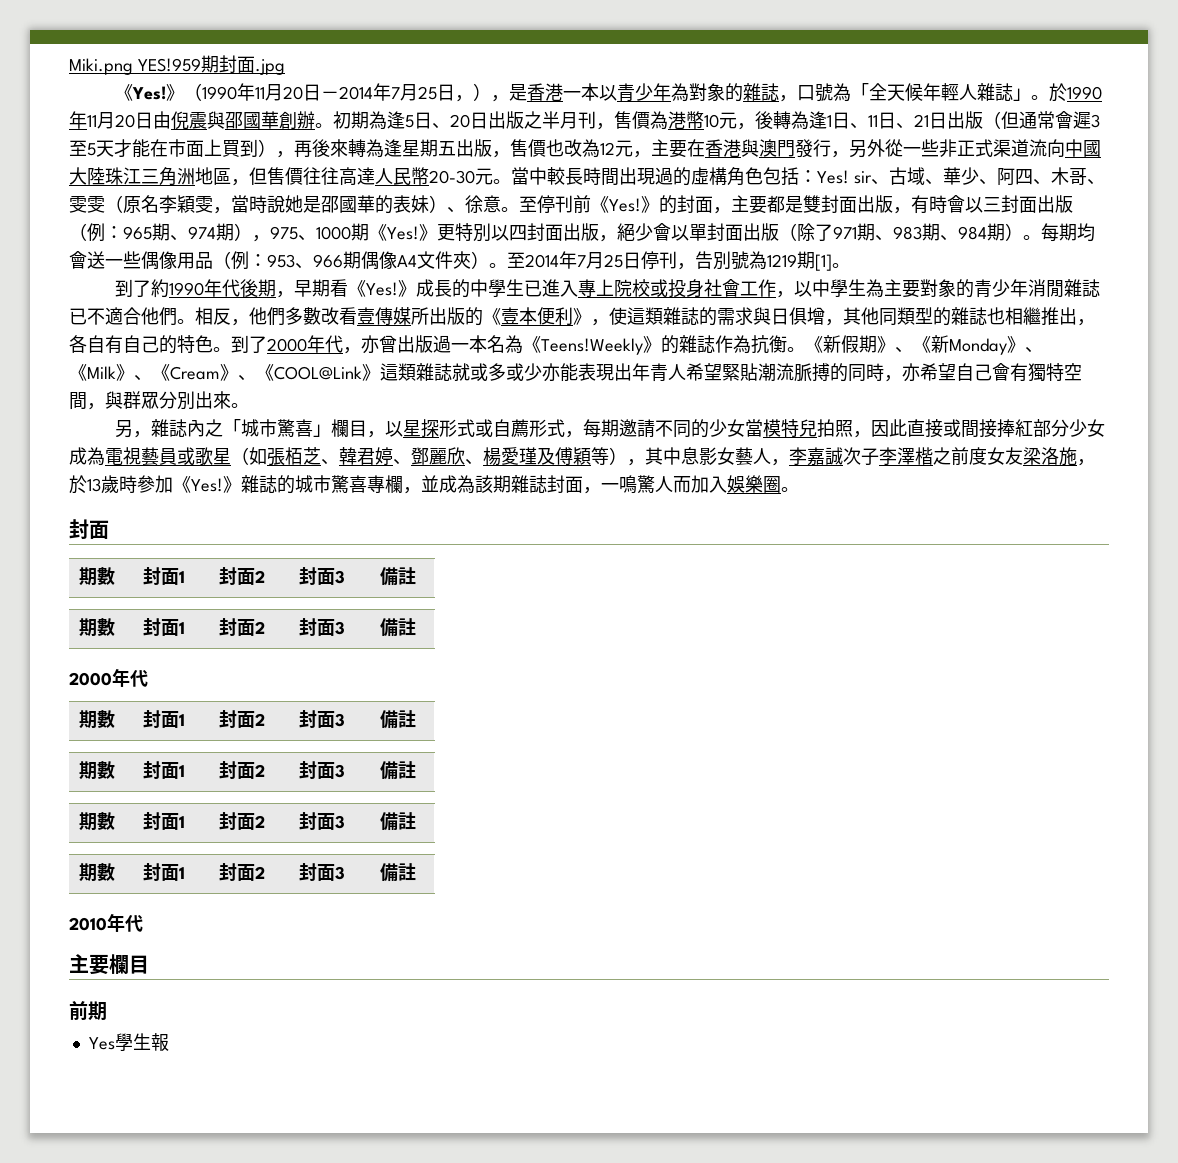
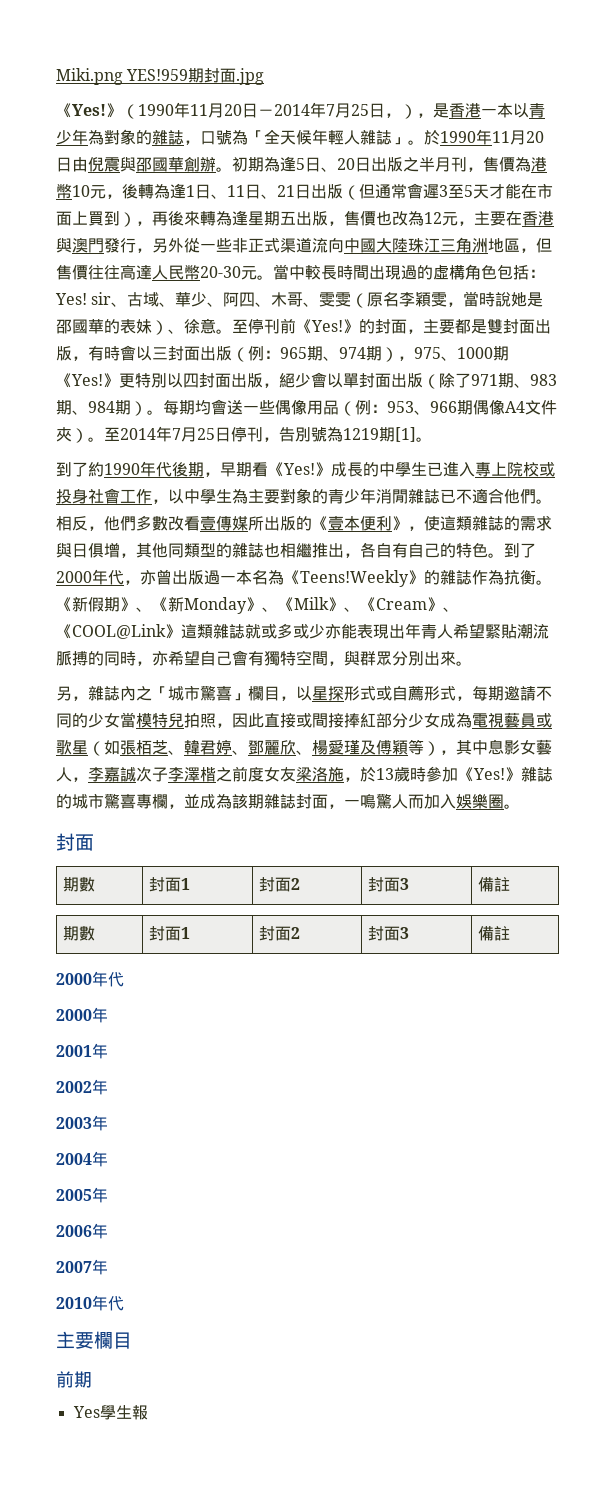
[79,710,116,729] [143,710,186,728] [219,710,266,728] [299,710,346,728] [380,710,417,729] [79,761,116,780] [143,761,186,779] [219,761,266,779] [299,761,346,779] [380,761,417,780] [79,812,116,831] [143,812,186,830] [219,812,266,830] [299,812,346,830] [380,812,417,831] [79,863,116,882] [143,863,186,881] [219,863,266,881] [299,863,346,881] [380,863,417,882] // 期數 | 封面1 | 封面2 | 封面3 | 備註 // 期數 | 封面1 | 封面2 | 封面3 | 備註 // 期數 | 封面1 | 封面2 | 封面3 | 備註 // 期數 | 封面1 | 封面2 | 封面3 | 備註 -> [56,1007,108,1023] [56,1043,108,1059] [56,1079,108,1095] [56,1115,108,1131] [56,1151,108,1167] [56,1187,108,1203] [56,1223,108,1239] [56,1259,108,1275] // 2000年 // 2001年 // 2002年 // 2003年 // 2004年 // 2005年 // 2006年 // 2007年

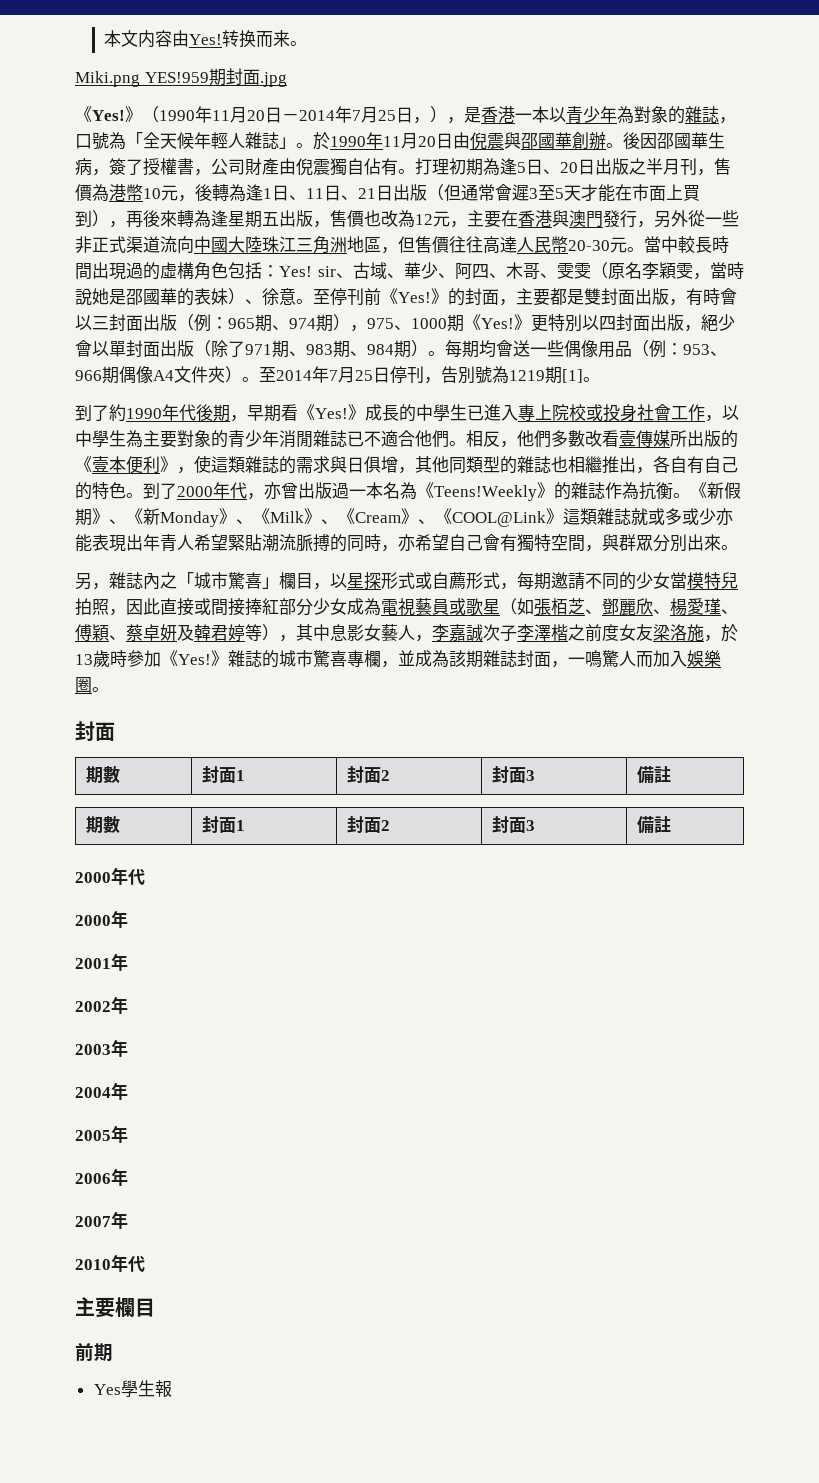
(56, 76) none -> [103,30,307,48] 本文内容由Yes!转换而来。 //
(232, 169) none -> [623,132,725,149] [75,158,449,176] 後因邵國華生病，簽了授權書，公司財產由倪震獨自佔有。打理
[184,739,248,755] 韓君婷、 -> (602, 611) none
[360,740,408,755] 及傅穎 -> [721,609,738,614] [75,624,245,641] 、傅穎、蔡卓妍及韓君婷

